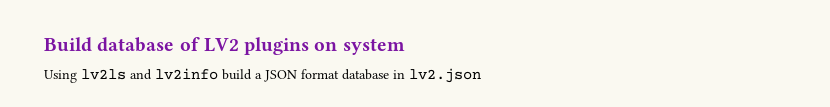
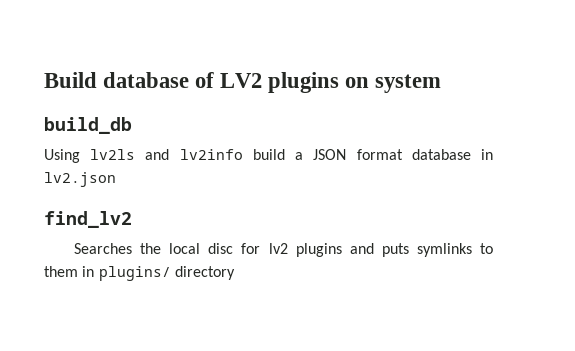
(405, 46) none -> [44,117,132,134] // build_db
(481, 75) none -> [44,211,132,228] [74,243,494,257] [44,266,235,281] // find_lv2 // Searches the local disc for lv2 plugins and puts symlinks to them in plugins/ directory

